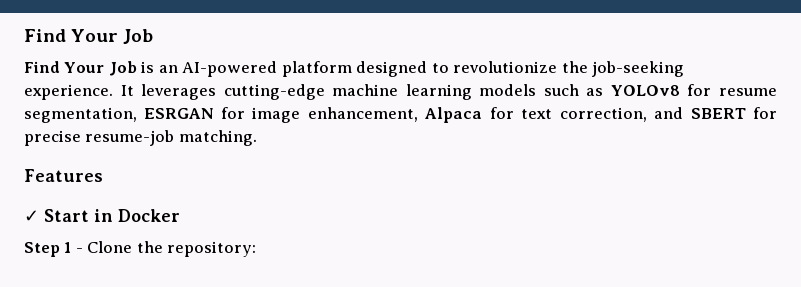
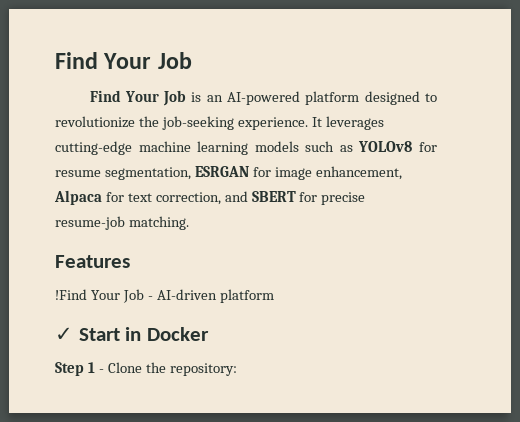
(103, 175) none -> [55,289,274,303] // !Find Your Job - AI-driven platform

